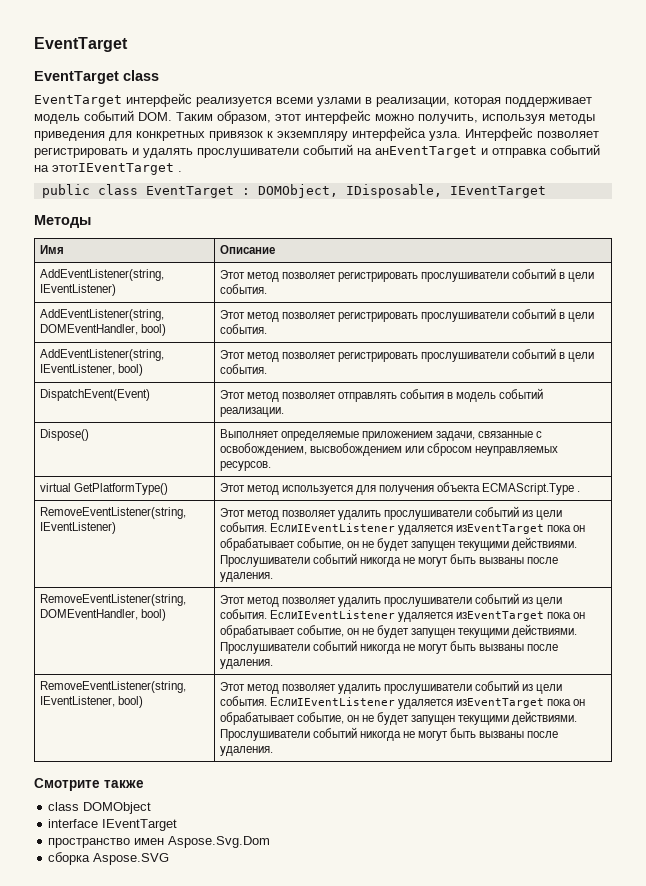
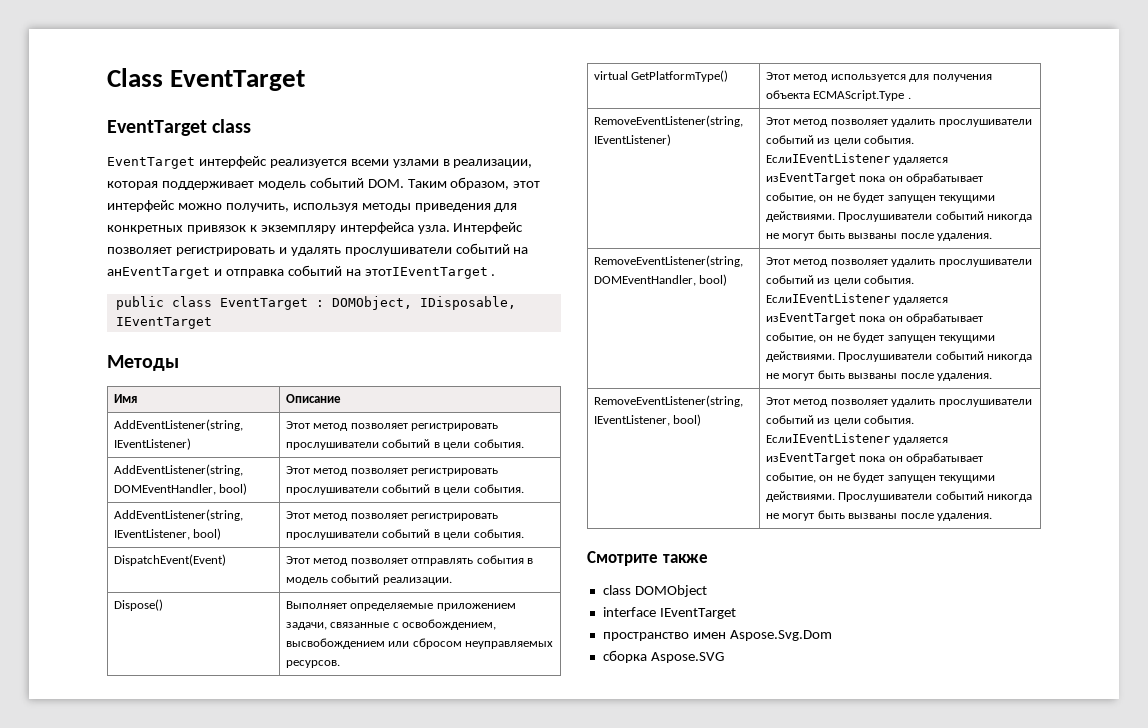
(34, 44) none -> [107,68,163,87] Class

